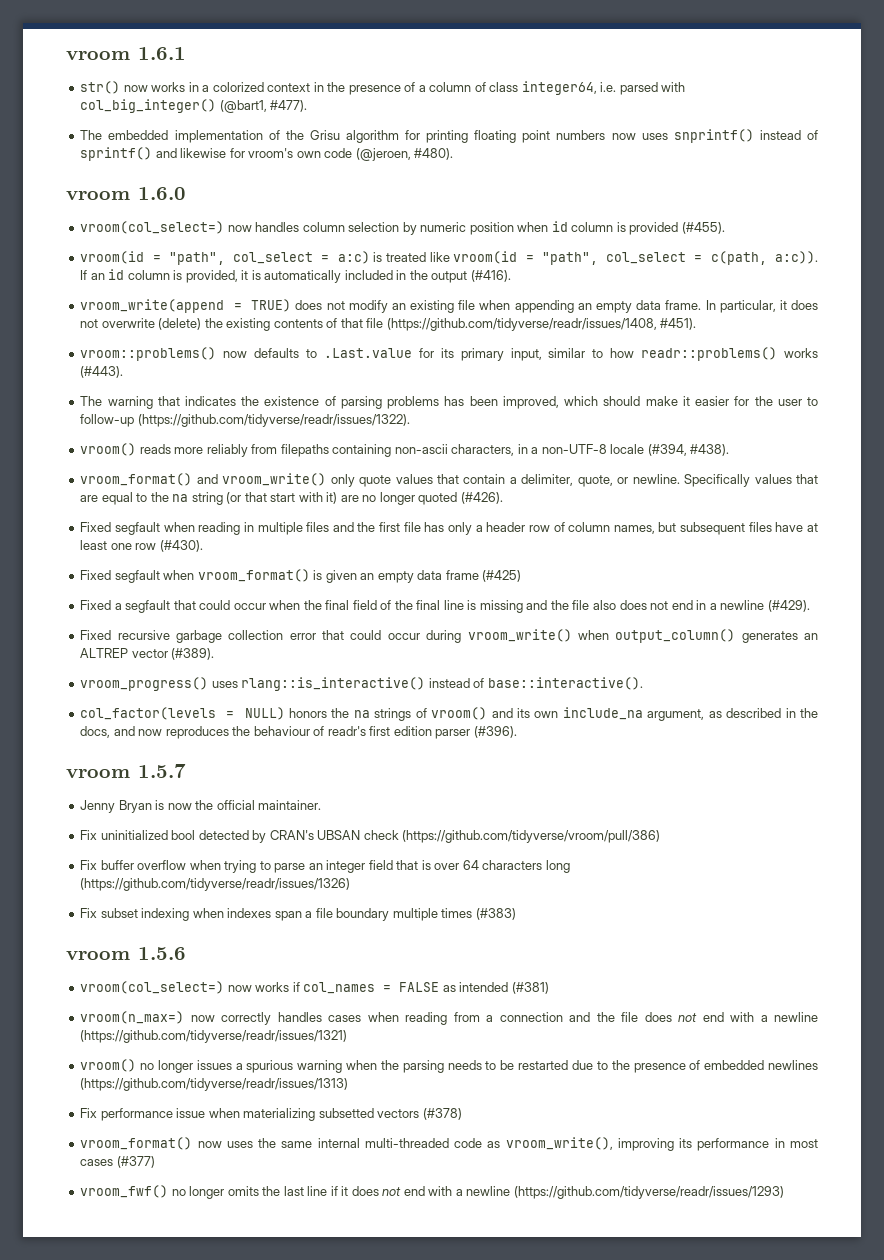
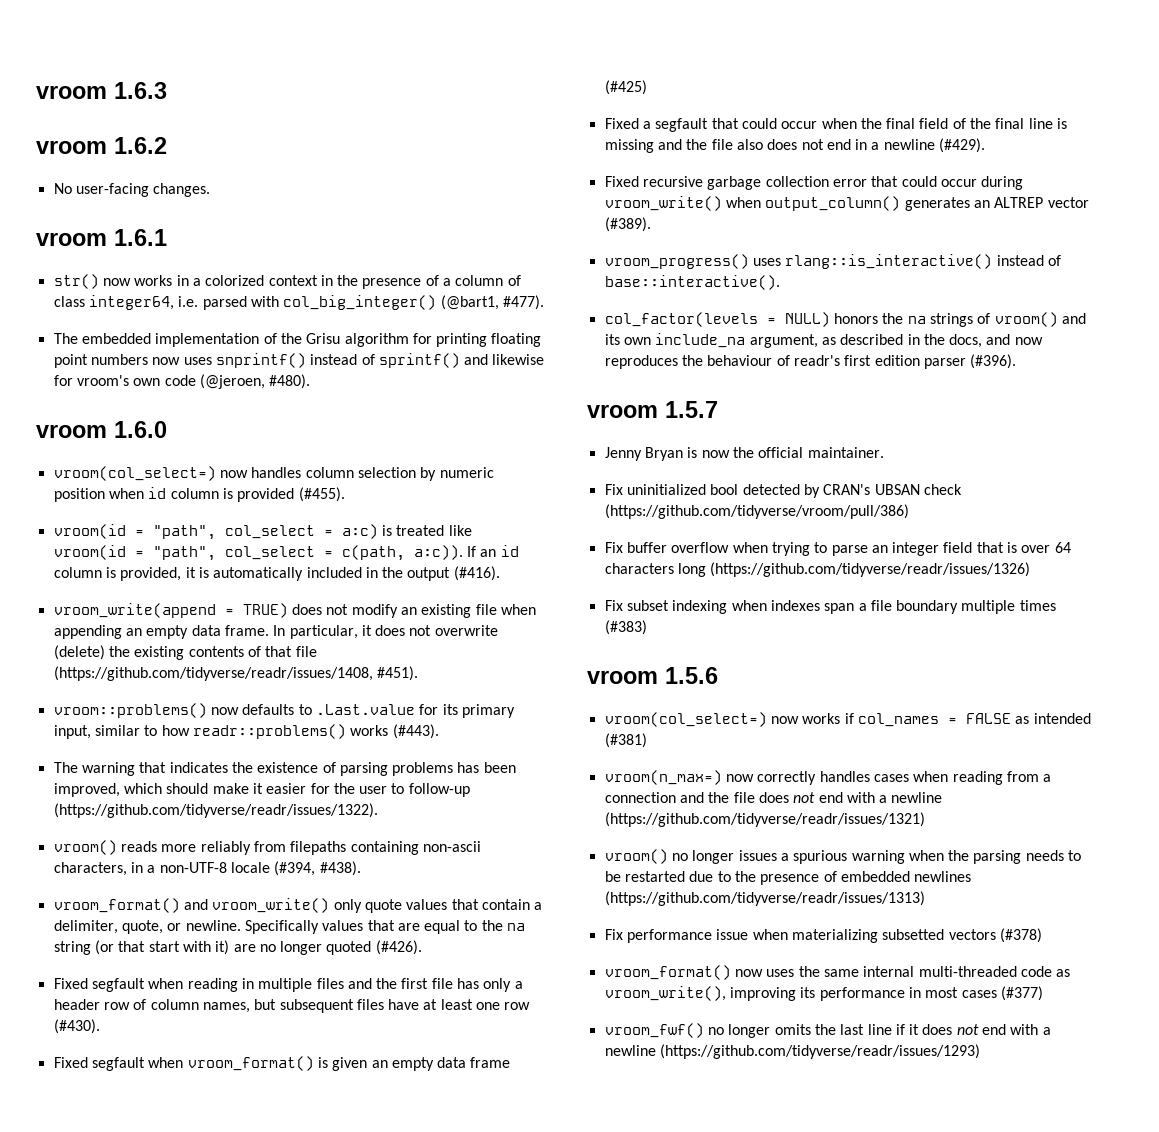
[66,51,130,60] vroom -> [36,82,167,99] [36,137,167,154] [53,183,211,197] [36,233,107,246] vroom 1.6.3 // vroom 1.6.2 // No user-facing changes. // vroom

